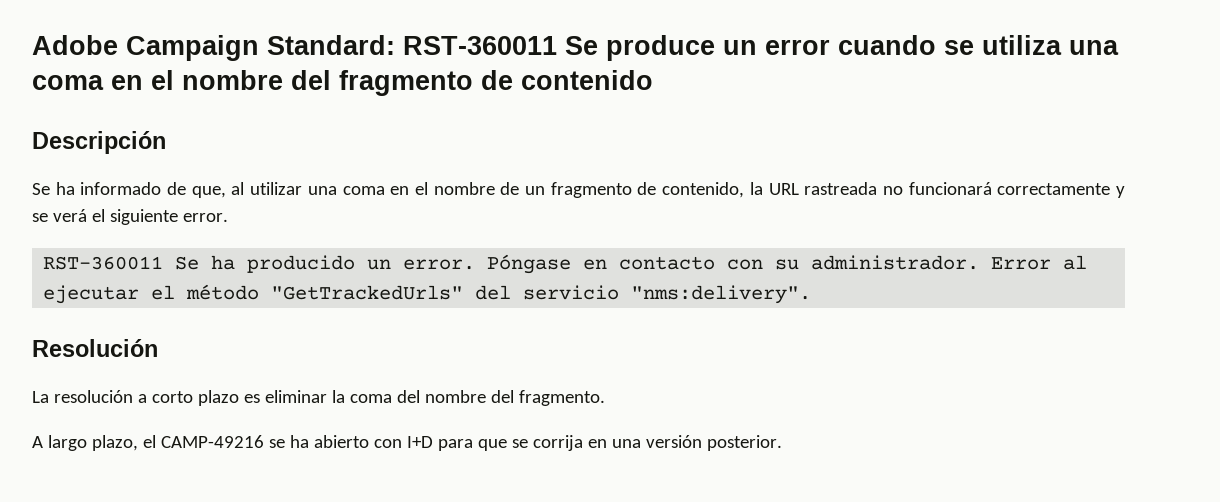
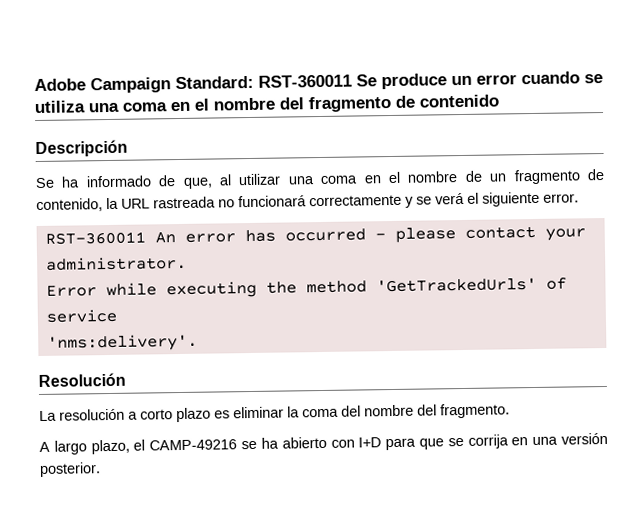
[175,254,1088,274] [43,284,812,304] Se ha producido un error. Póngase en contacto con su administrador. Error al ejecutar el método "GetTrackedUrls" del servicio "nms:delivery". -> [154,225,586,244] [45,255,187,271] [45,277,567,299] [45,308,117,323] [46,333,198,352] An error has occurred - please contact your administrator. // Error while executing the method 'GetTrackedUrls' of service // 'nms:delivery'.

